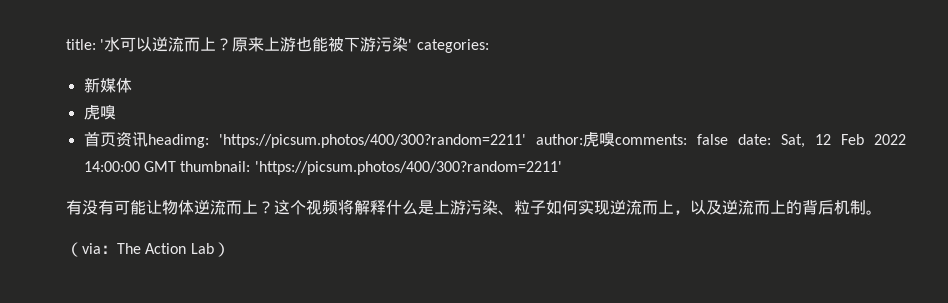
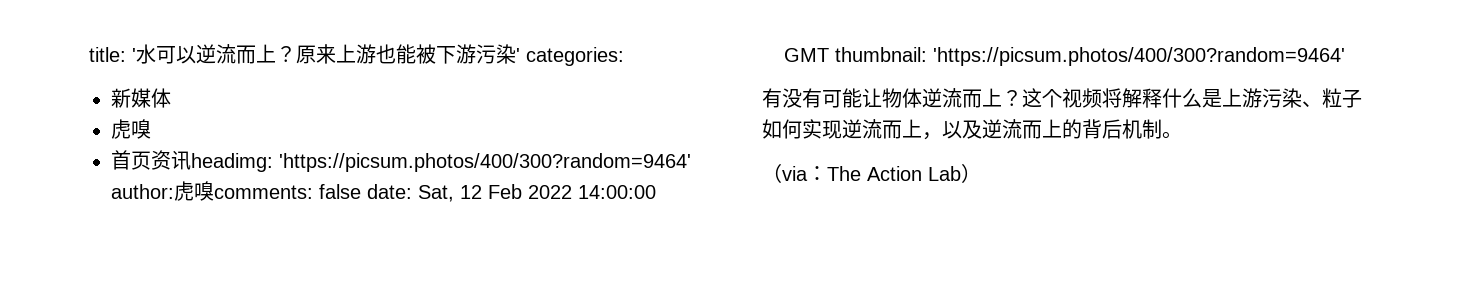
[218,134,526,148] 'https://picsum.photos/400/300?random=2211' -> [279,153,691,172] 'https://picsum.photos/400/300?random=9464'
[254,161,562,175] 'https://picsum.photos/400/300?random=2211' -> [933,47,1345,66] 'https://picsum.photos/400/300?random=9464'

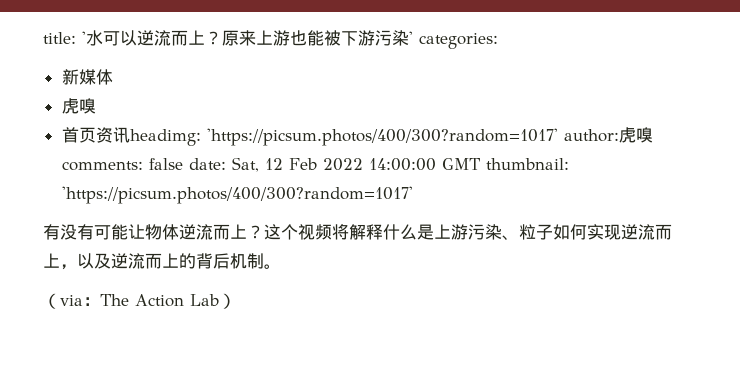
[279,153,691,172] 'https://picsum.photos/400/300?random=9464' -> [206,128,558,146] 'https://picsum.photos/400/300?random=1017'
[933,47,1345,66] 'https://picsum.photos/400/300?random=9464' -> [61,186,413,204] 'https://picsum.photos/400/300?random=1017'

